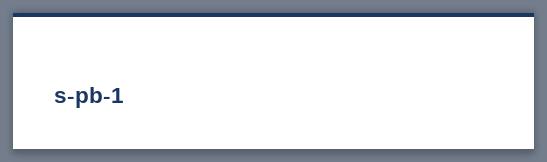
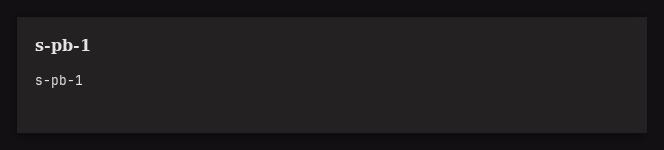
[54,87,124,108] s-pb-1 -> [35,39,91,54] [35,75,83,88] s-pb-1 // s-pb-1

